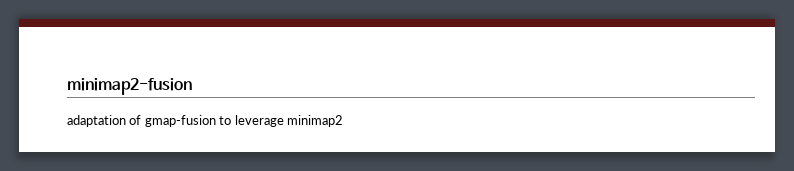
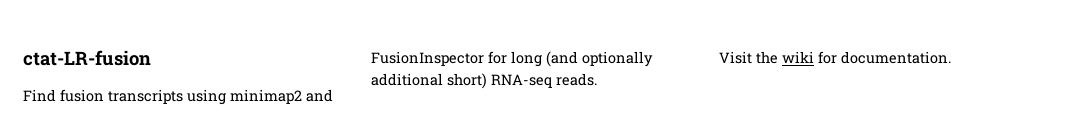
[67,78,192,95] [67,115,343,127] minimap2-fusion // adaptation of gmap-fusion to leverage minimap2 -> [23,50,151,66] [23,89,333,105] [371,51,653,67] [371,73,597,89] [719,51,951,64] ctat-LR-fusion // Find fusion transcripts using minimap2 and FusionInspector for long (and optionally additional short) RNA-seq reads. // Visit the wiki for documentation.

